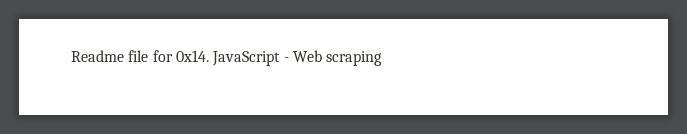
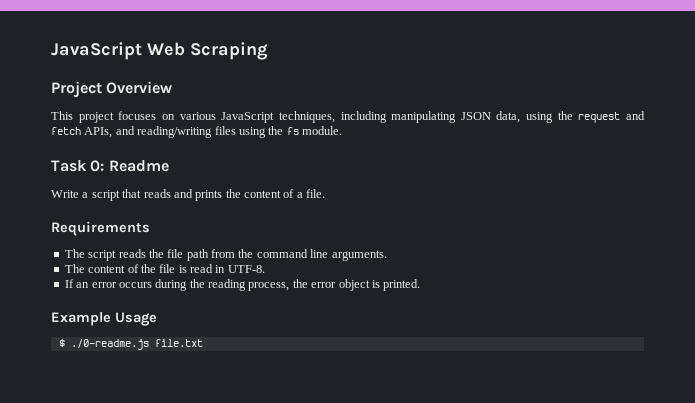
[71,50,383,66] Readme file for 0x14. JavaScript - Web scraping -> [51,42,268,60] [51,81,173,98] [51,111,645,123] [51,126,342,138] [51,160,169,172] [51,189,326,201] [51,221,150,236] [64,249,387,261] [64,264,265,273] [64,279,421,291] [51,312,157,326] [58,339,203,350] JavaScript Web Scraping // Project Overview // This project focuses on various JavaScript techniques, including manipulating JSON data, using the request and fetch APIs, and reading/writing files using the fs module. // Task 0: Readme // Write a script that reads and prints the content of a file. // Requirements // The script reads the file path from the command line arguments. // The content of the file is read in UTF-8. // If an error occurs during the reading process, the error object is printed. // Example Usage // $ ./0-readme.js file.txt

